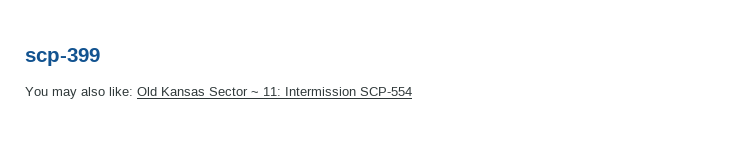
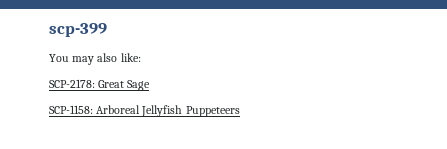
[137,87,412,96] Old Kansas Sector ~ 11: Intermission SCP-554 -> [49,79,151,91] [49,105,240,117] // SCP-2178: Great Sage // SCP-1158: Arboreal Jellyfish Puppeteers

